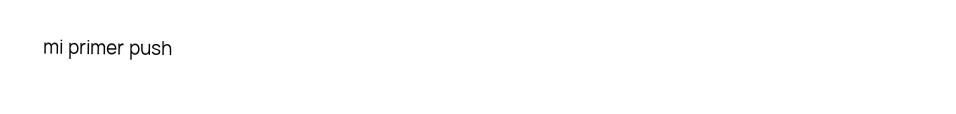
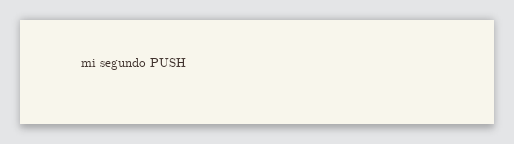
[67,39,174,61] primer push -> [100,58,186,70] segundo PUSH

